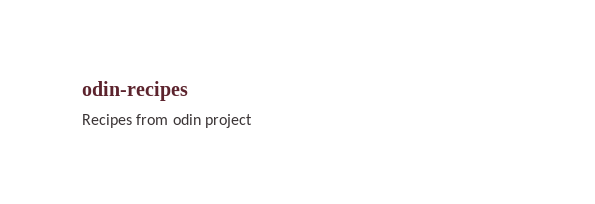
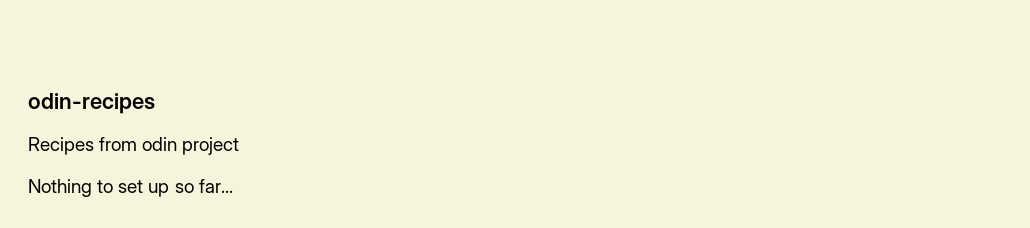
(252, 121) none -> [28,179,233,197] // Nothing to set up so far...

